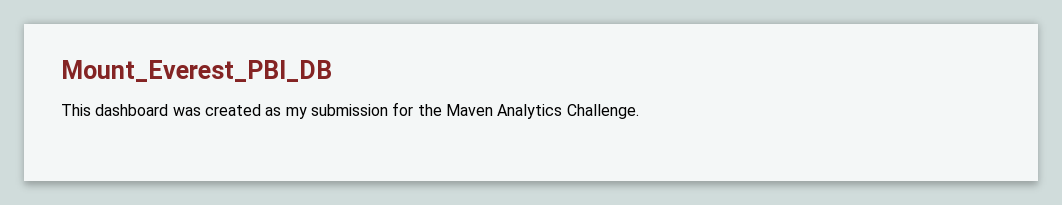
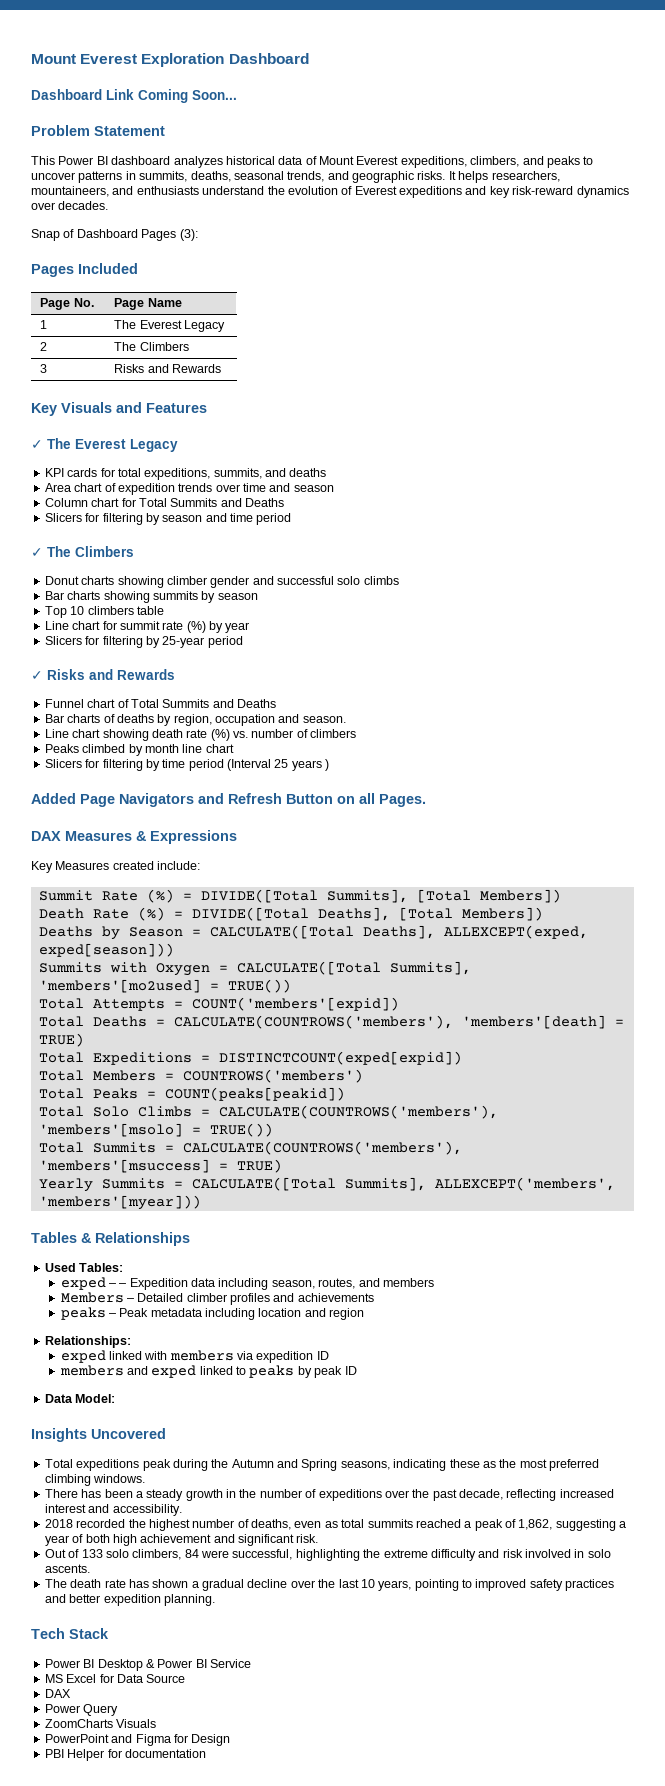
[61,60,332,82] [61,102,639,119] Mount_Everest_PBI_DB // This dashboard was created as my submission for the Maven Analytics Challenge. -> [31,53,309,67] [31,89,237,103] [31,125,165,136] [31,156,594,168] [31,171,560,183] [31,186,629,198] [31,201,109,210] [31,229,198,241] [31,263,138,277] [40,298,94,310] [114,298,182,310] [40,320,48,329] [114,320,226,332] [40,342,48,351] [114,342,189,351] [40,364,48,373] [114,364,222,373] [31,402,207,416] [31,438,178,452] [44,468,327,480] [44,483,334,495] [44,498,284,507] [44,513,292,525] [31,546,134,557] [44,576,399,588] [44,591,258,603] [44,606,164,618] [44,621,250,633] [44,636,243,648] [31,669,175,680] [44,699,276,708] [44,714,346,726] [44,729,357,741] [44,744,234,756] [44,759,330,771] [31,793,426,807] [31,830,237,844] [31,861,201,873] [38,889,561,903] [38,907,543,921] [38,925,588,940] [38,943,174,957] [38,961,471,976] [38,979,291,993] [38,997,399,1011] [38,1015,624,1029] [38,1033,84,1047] [38,1051,462,1065] [38,1069,363,1083] [38,1087,345,1101] [38,1105,498,1119] [38,1123,273,1137] [38,1141,462,1155] [38,1159,282,1173] [38,1177,615,1192] [38,1195,201,1210] [31,1232,190,1246] [44,1263,124,1272] [60,1277,434,1290] [60,1292,374,1305] [60,1307,365,1320] [44,1336,131,1348] [60,1350,329,1363] [59,1365,357,1378] [44,1394,116,1403] [31,1428,166,1442] [44,1459,599,1471] [44,1474,146,1486] [44,1489,614,1501] [44,1504,182,1516] [44,1519,627,1531] [44,1534,319,1546] [44,1549,611,1561] [44,1564,90,1573] [44,1579,615,1591] [44,1594,215,1606] [31,1628,109,1639] [44,1659,251,1671] [44,1674,186,1683] [44,1689,71,1698] [44,1704,119,1716] [44,1719,157,1728] [44,1734,231,1746] [44,1749,206,1761] Mount Everest Exploration Dashboard // Dashboard Link Coming Soon... // Problem Statement // This Power BI dashboard analyzes historical data of Mount Everest expeditions, climbers, and peaks to uncover patterns in summits, deaths, seasonal trends, and geographic risks. It helps researchers, mountaineers, and enthusiasts understand the evolution of Everest expeditions and key risk-reward dynamics over decades. // Snap of Dashboard Pages (3): // Pages Included // Page No. | Page Name // 1 | The Everest Legacy // 2 | The Climbers // 3 | Risks and Rewards // Key Visuals and Features // ✓ The Everest Legacy // KPI cards for total expeditions, summits, and deaths // Area chart of expedition trends over time and season // Column chart for Total Summits and Deaths // Slicers for filtering by season and time period // ✓ The Climbers // Donut charts showing climber gender and successful solo climbs // Bar charts showing summits by season // Top 10 climbers table // Line chart for summit rate (%) by year // Slicers for filtering by 25-year period // ✓ Risks and Rewards // Funnel chart of Total Summits and Deaths // Bar charts of deaths by region, occupation and season. // Line chart showing death rate (%) vs. number of climbers // Peaks climbed by month line chart // Slicers for filtering by time period (Interval 25 years ) // Added Page Navigators and Refresh Button on all Pages. // DAX Measures & Expressions // Key Measures created include: // Summit Rate (%) = DIVIDE([Total Summits], [Total Members]) // Death Rate (%) = DIVIDE([Total Deaths], [Total Members]) // Deaths by Season = CALCULATE([Total Deaths], ALLEXCEPT(exped, exped[season])) // Summits with Oxygen = CALCULATE([Total Summits], 'members'[mo2used] = TRUE()) // Total Attempts = COUNT('members'[expid]) // Total Deaths = CALCULATE(COUNTROWS('members'), 'members'[death] = TRUE) // Total Expeditions = DISTINCTCOUNT(exped[expid]) // Total Members = COUNTROWS('members') // Total Peaks = COUNT(peaks[peakid]) // Total Solo Climbs = CALCULATE(COUNTROWS('members'), 'members'[msolo] = TRUE()) // Total Summits = CALCULATE(COUNTROWS('members'), 'members'[msuccess] = TRUE) // Yearly Summits = CALCULATE([Total Summits], ALLEXCEPT('members', 'members'[myear])) // Tables & Relationships // Used Tables: // exped – – Expedition data including season, routes, and members // Members – Detailed climber profiles and achievements // peaks – Peak metadata including location and region // Relationships: // exped linked with members via expedition ID // members and exped linked to peaks by peak ID // Data Model: // Insights Uncovered // Total expeditions peak during the Autumn and Spring seasons, indicating these as the most preferred climbing windows. // There has been a steady growth in the number of expeditions over the past decade, reflecting increased interest and accessibility. // 2018 recorded the highest number of deaths, even as total summits reached a peak of 1,862, suggesting a year of both high achievement and significant risk. // Out of 133 solo climbers, 84 were successful, highlighting the extreme difficulty and risk involved in solo ascents. // The death rate has shown a gradual decline over the last 10 years, pointing to improved safety practices and better expedition planning. // Tech Stack // Power BI Desktop & Power BI Service // MS Excel for Data Source // DAX // Power Query // ZoomCharts Visuals // PowerPoint and Figma for Design // PBI Helper for documentation

